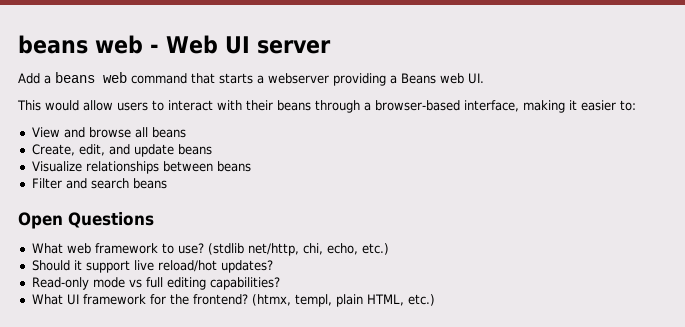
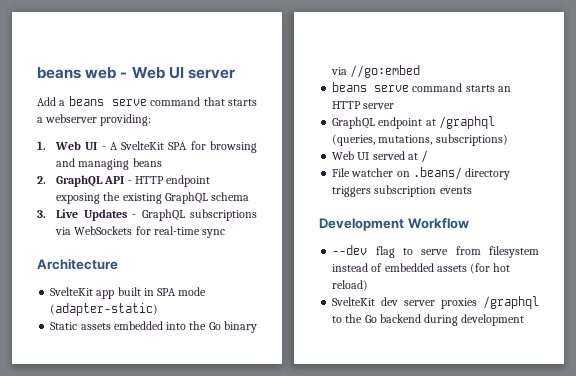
[103,72,127,83] web -> [111,99,147,106] serve
[333,73,484,86] [17,100,636,113] [31,127,186,138] [31,144,212,157] [31,161,251,174] [31,178,167,189] [18,212,154,229] [31,243,389,256] [31,260,273,273] [31,277,280,290] [31,294,435,307] providing a Beans web UI. // This would allow users to interact with their beans through a browser-based interface, making it easier to: // View and browse all beans // Create, edit, and update beans // Visualize relationships between beans // Filter and search beans // Open Questions // What web framework to use? (stdlib net/http, chi, echo, etc.) // Should it support live reload/hot updates? // Read-only mode vs full editing capabilities? // What UI framework for the frontend? (htmx, templ, plain HTML, etc.) -> [100,114,152,126] [37,141,257,153] [56,158,162,170] [37,175,211,187] [56,192,250,204] [37,209,257,221] [55,226,226,238] [37,258,118,270] [50,287,207,299] [50,303,159,316] [50,321,257,333] [331,65,421,78] [332,82,511,92] [332,101,395,109] [332,116,495,129] [332,134,508,146] [332,150,429,163] [332,167,511,180] [332,185,472,197] [319,218,469,231] [332,245,539,258] [332,263,511,274] [332,280,369,291] [332,296,539,309] [332,314,525,326] providing: // 1. Web UI - A SvelteKit SPA for browsing and managing beans // 2. GraphQL API - HTTP endpoint exposing the existing GraphQL schema // 3. Live Updates - GraphQL subscriptions via WebSockets for real-time sync // Architecture // SvelteKit app built in SPA mode (adapter-static) // Static assets embedded into the Go binary via //go:embed // beans serve command starts an HTTP server // GraphQL endpoint at /graphql (queries, mutations, subscriptions) // Web UI served at / // File watcher on .beans/ directory triggers subscription events // Development Workflow // --dev flag to serve from filesystem instead of embedded assets (for hot reload) // SvelteKit dev server proxies /graphql to the Go backend during development

